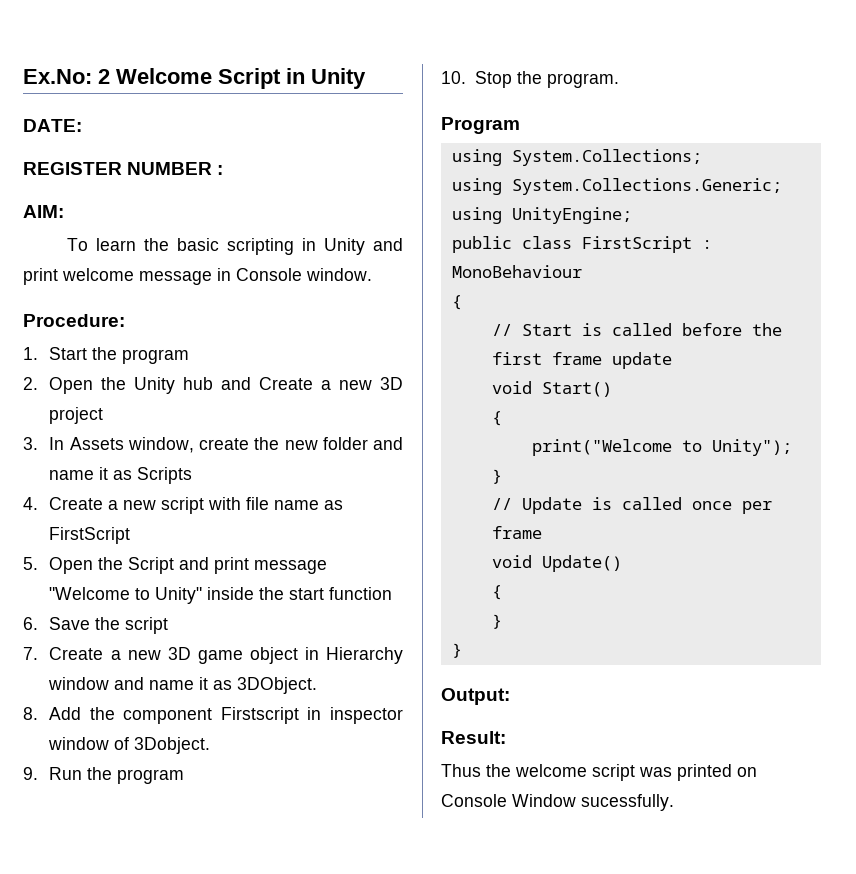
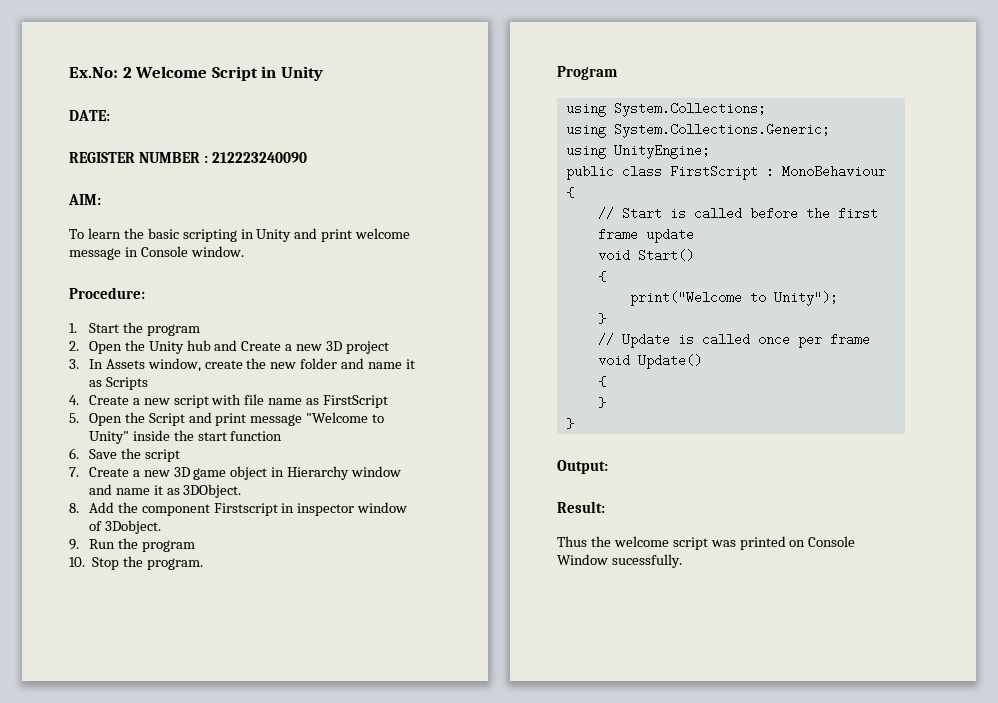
(224, 170) none -> [212,152,308,163] 212223240090

